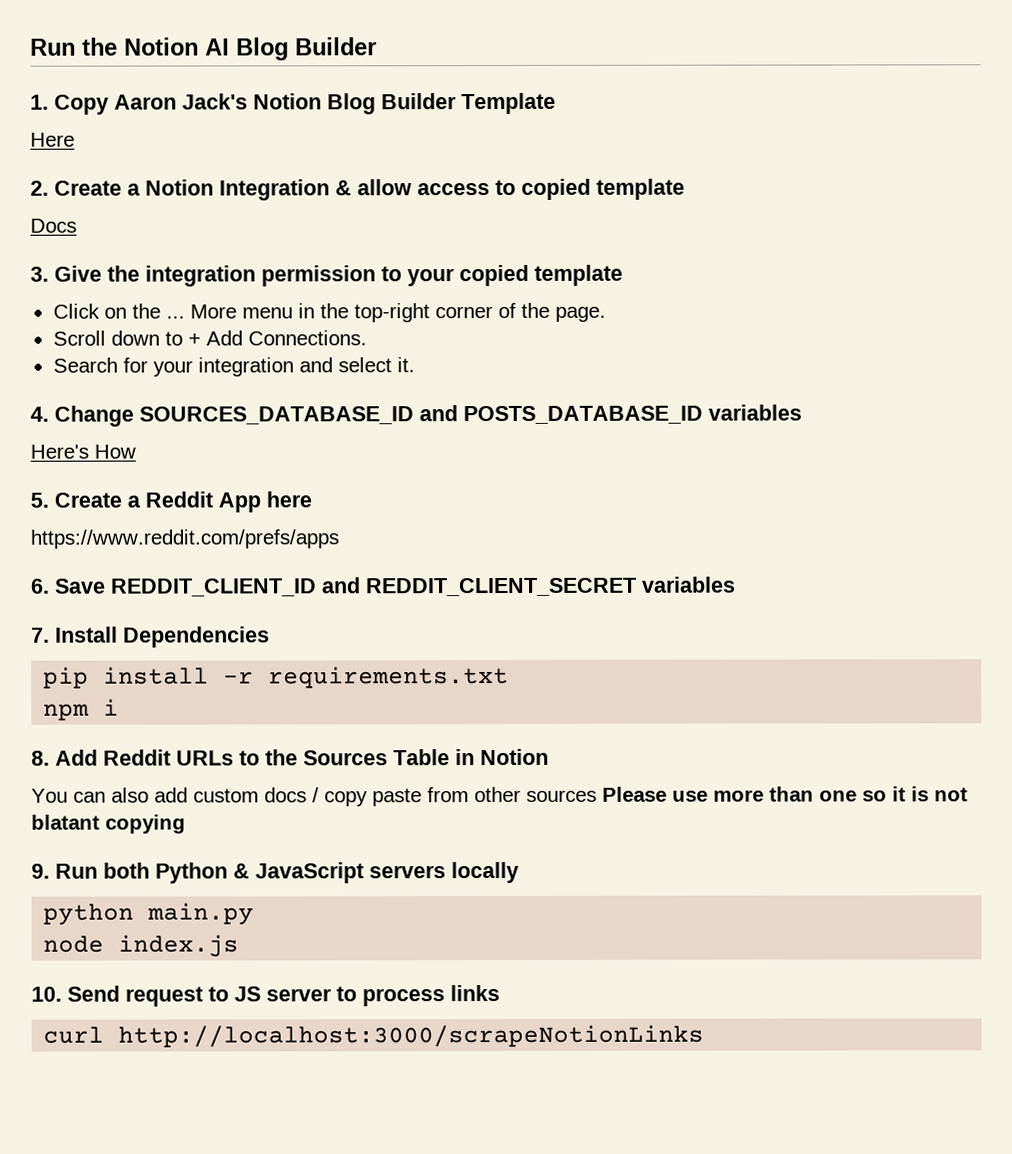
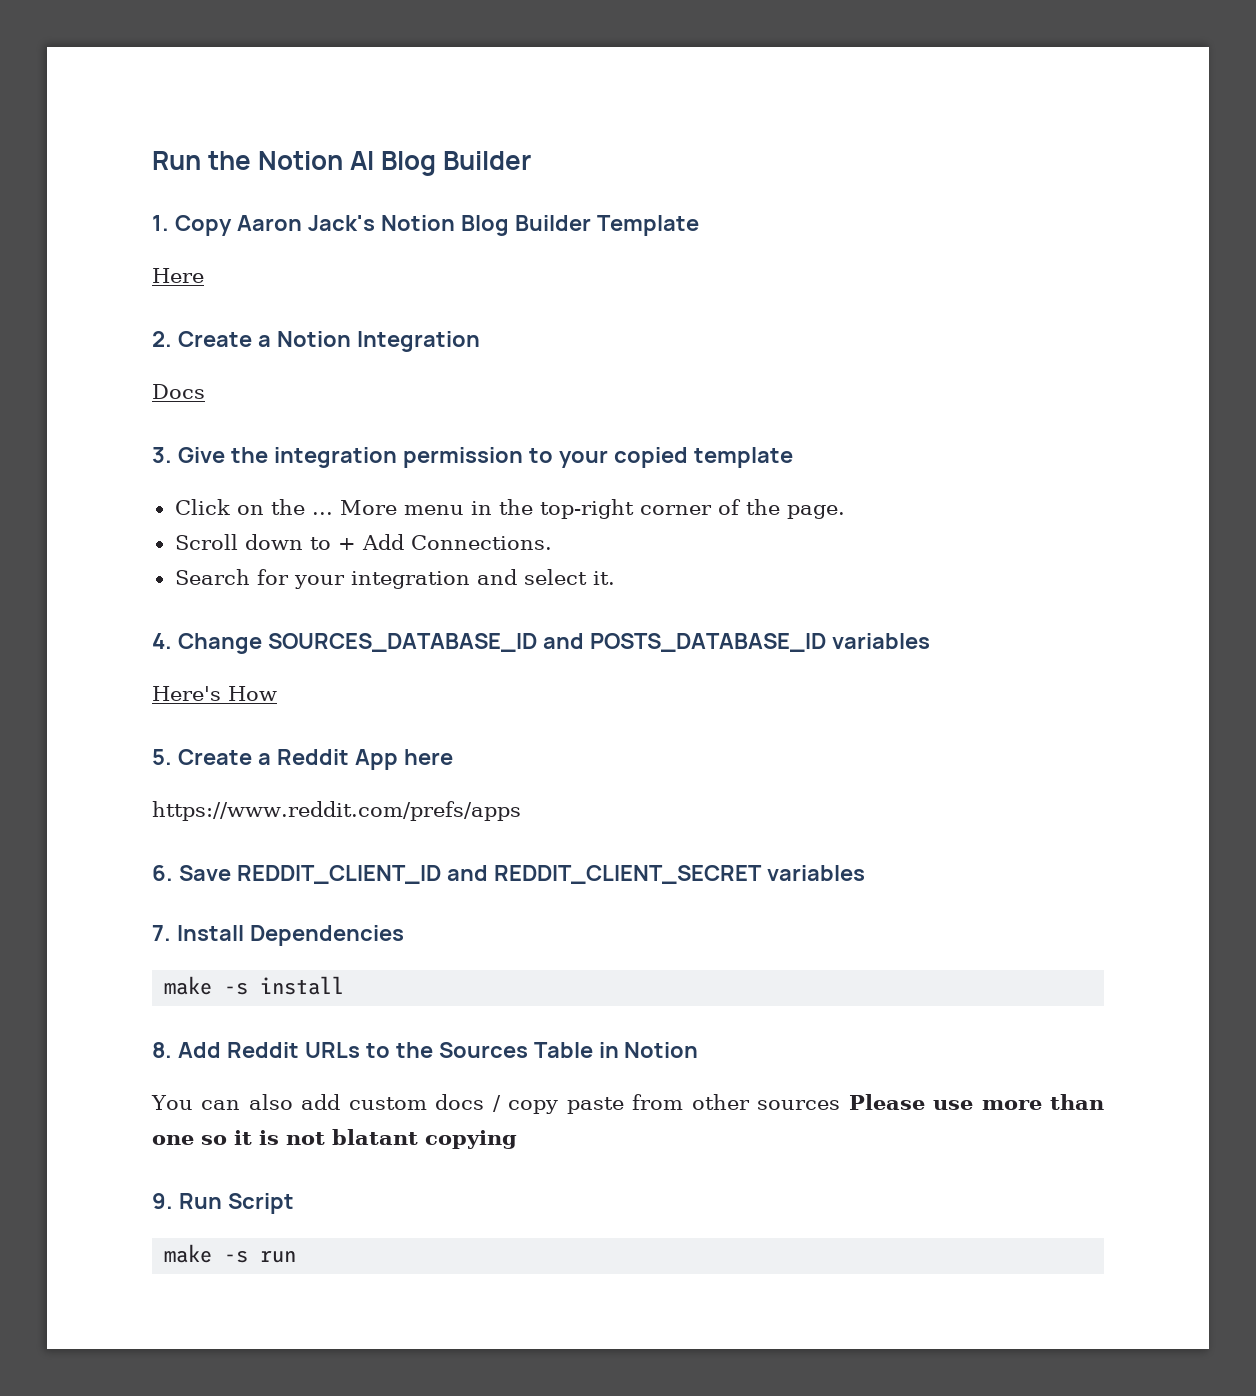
[335,178,685,200] & allow access to copied template -> (480, 341) none
[43,666,90,689] pip -> [164,976,249,995] make -s
[223,665,510,689] [43,698,120,721] -r requirements.txt // npm i -> (345, 985) none
[103,861,519,884] [43,902,255,925] [43,934,240,957] [31,985,500,1007] [43,1024,705,1048] both Python & JavaScript servers locally // python main.py // node index.js // 10. Send request to JS server to process links // curl http://localhost:3000/scrapeNotionLinks -> [227,1193,294,1214] [164,1244,297,1263] Script // make -s run

